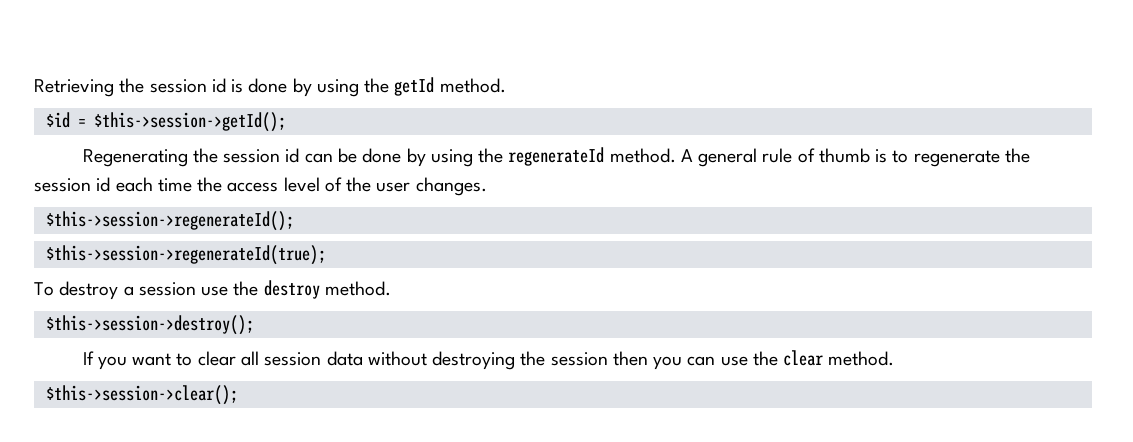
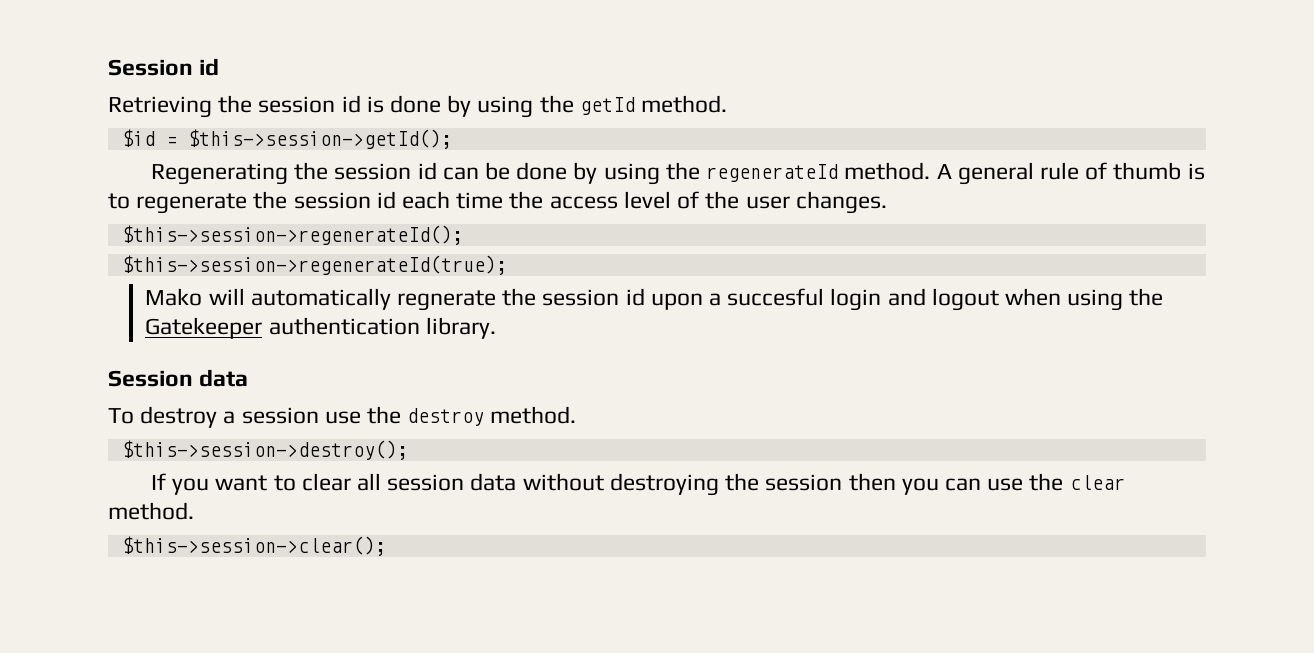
(34, 88) none -> [108,58,220,76] Session id //
(326, 255) none -> [145,288,1164,311] [145,317,496,339] [108,369,249,387] // Mako will automatically regnerate the session id upon a succesful login and logout when using the Gatekeeper authentication library. // Session data

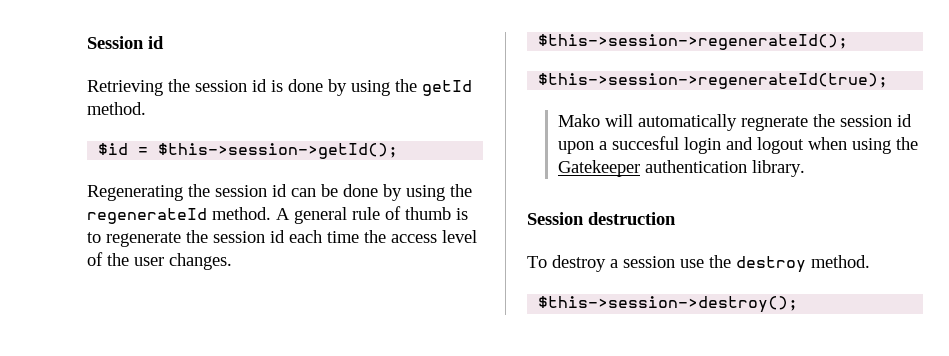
[199,369,249,387] data -> [588,212,676,225] destruction
[150,473,1125,496] [108,502,194,520] [121,536,386,556] // If you want to clear all session data without destroying the session then you can use the clear method. // $this->session->clear(); -> (799, 304) none

